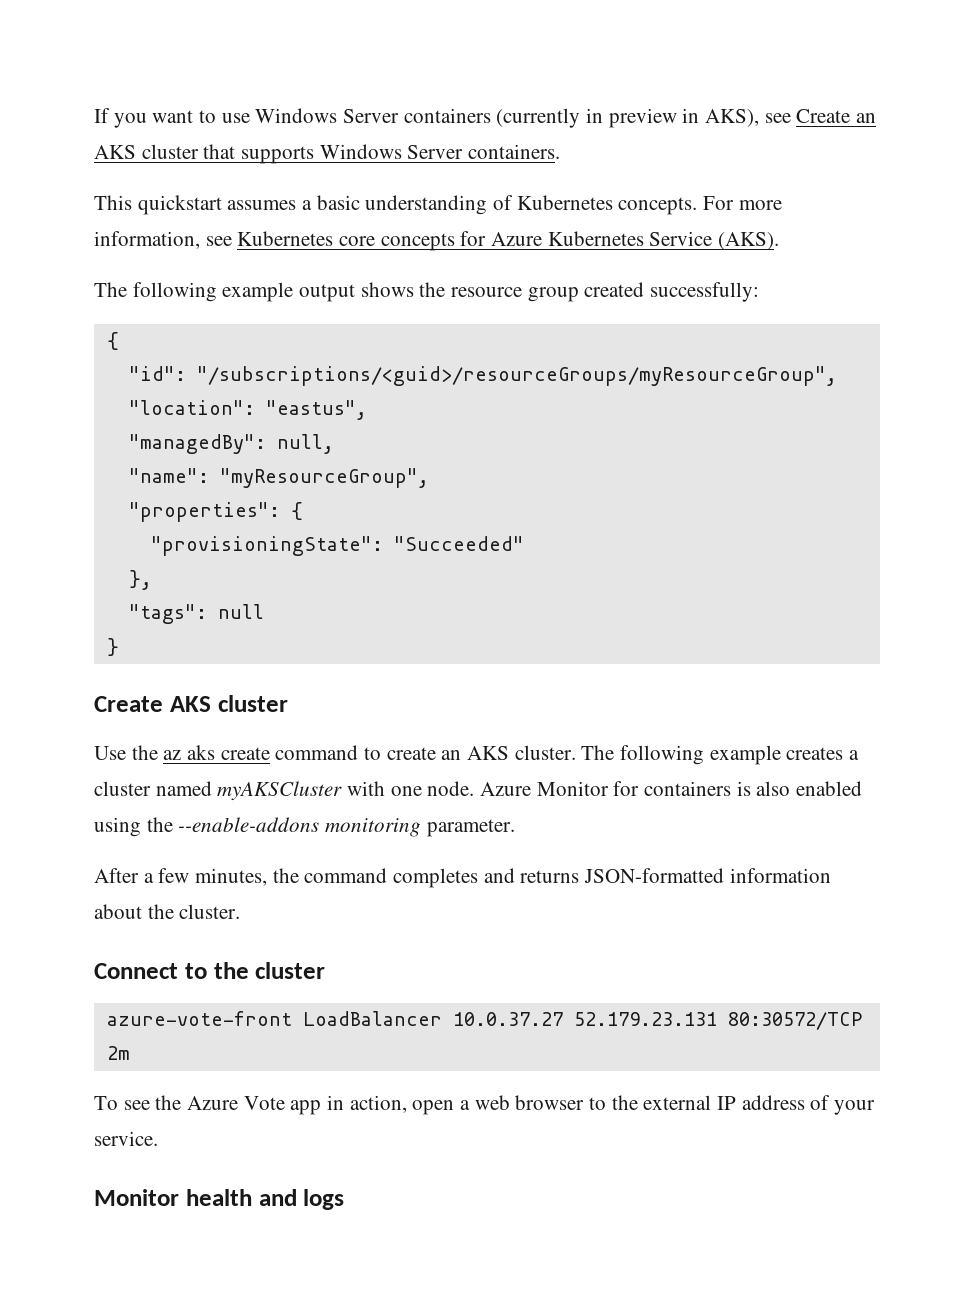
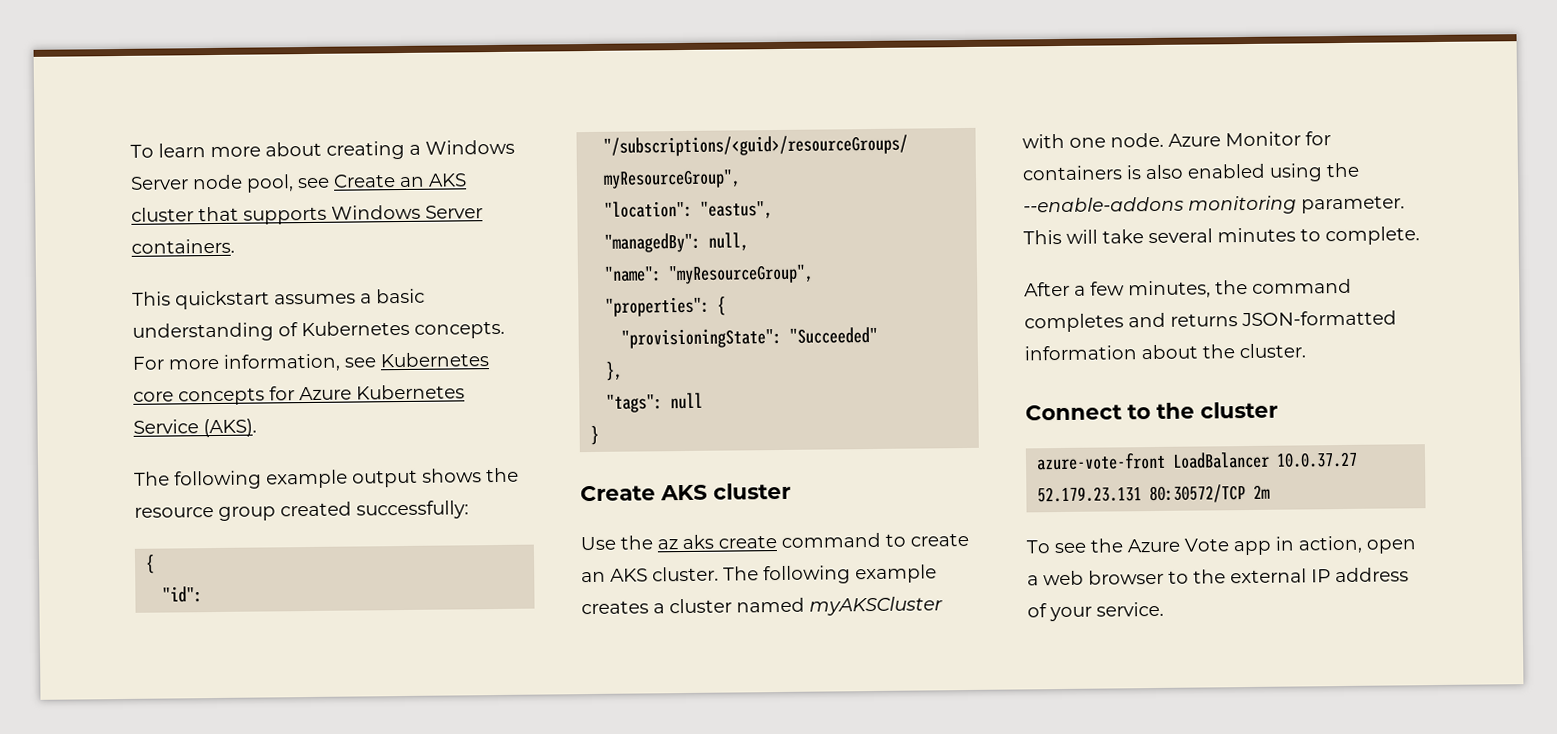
[94,108,760,128] If you want to use Windows Server containers (currently in preview in AKS), -> [130,139,515,160] [130,174,294,193] To learn more about creating a Windows Server node pool,
(515, 828) none -> [1023,226,1420,246] This will take several minutes to complete.
[94,1189,345,1210] // Monitor health and logs -> (1164, 609) none

